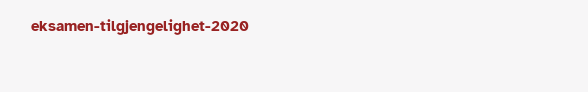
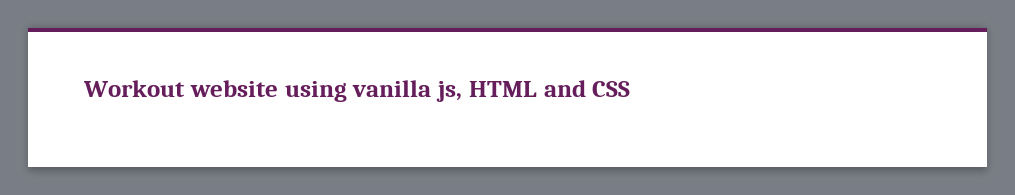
[31,19,249,35] eksamen-tilgjengelighet-2020 -> [83,80,631,102] Workout website using vanilla js, HTML and CSS

